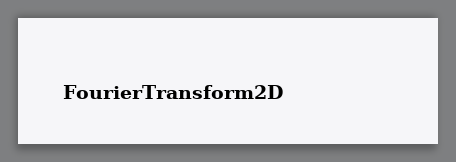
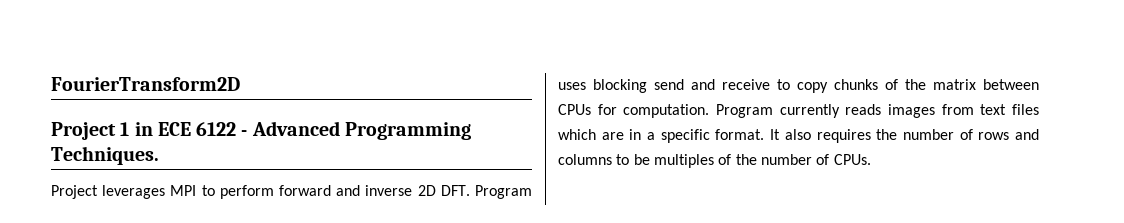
(283, 92) none -> [51,121,471,140] [51,146,159,165] [51,185,532,199] [558,79,1039,93] [558,104,1039,118] [558,129,1039,143] [558,154,871,168] // Project 1 in ECE 6122 - Advanced Programming Techniques. // Project leverages MPI to perform forward and inverse 2D DFT. Program uses blocking send and receive to copy chunks of the matrix between CPUs for computation. Program currently reads images from text files which are in a specific format. It also requires the number of rows and columns to be multiples of the number of CPUs.

